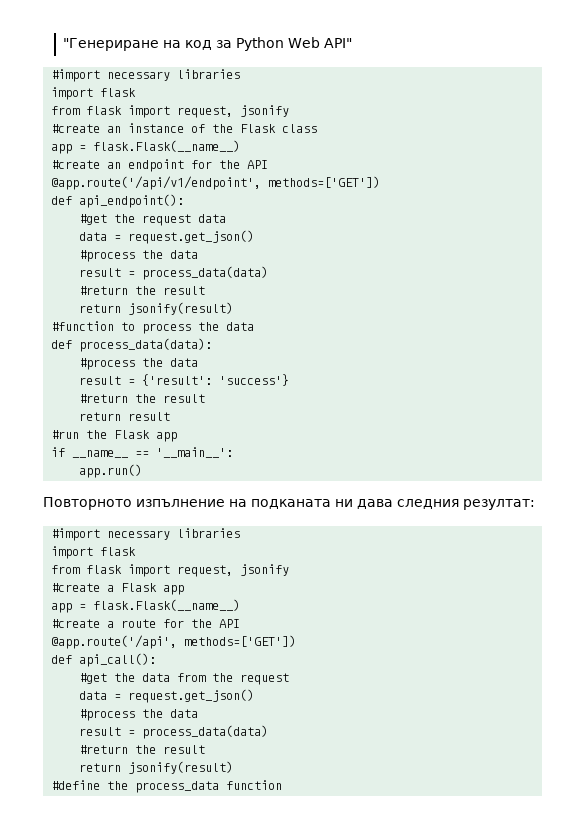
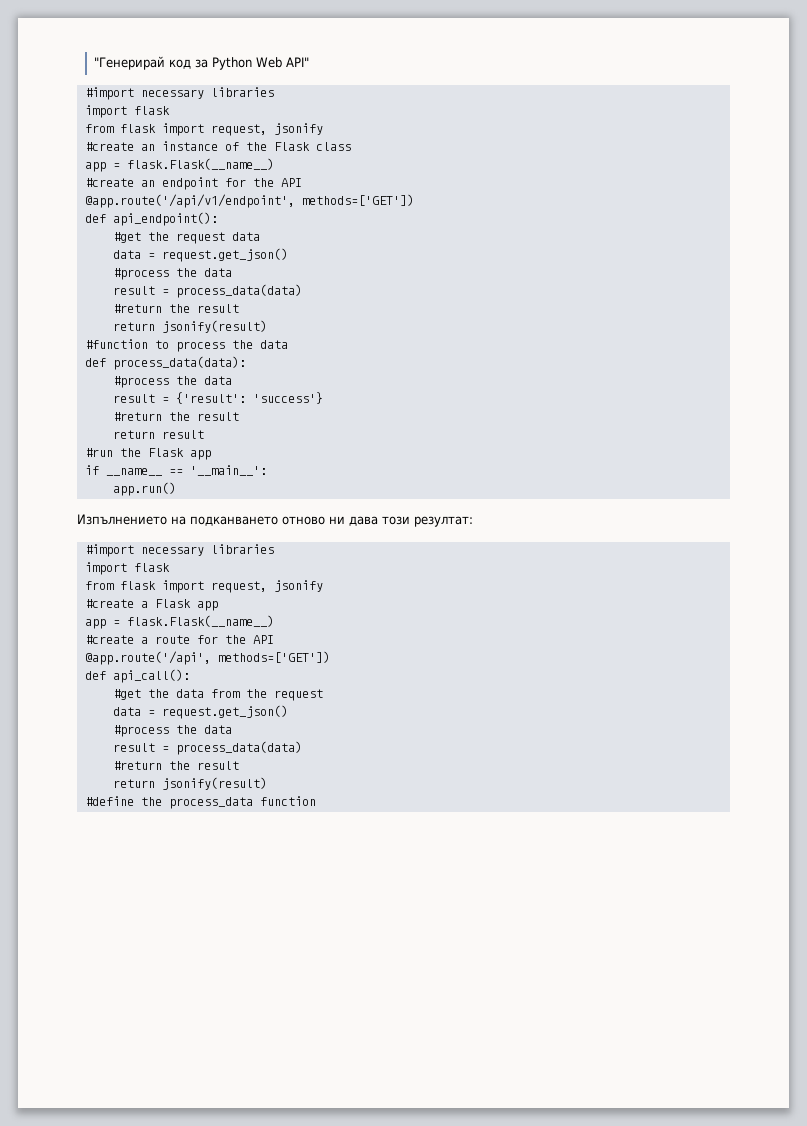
[63,38,182,51] "Генериране на -> [93,56,165,70] "Генерирай
[43,497,331,510] Повторното изпълнение на подканата -> [77,514,325,526] Изпълнението на подканването отново
[397,499,459,509] следния -> [382,516,410,525] този

